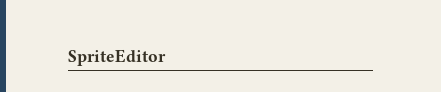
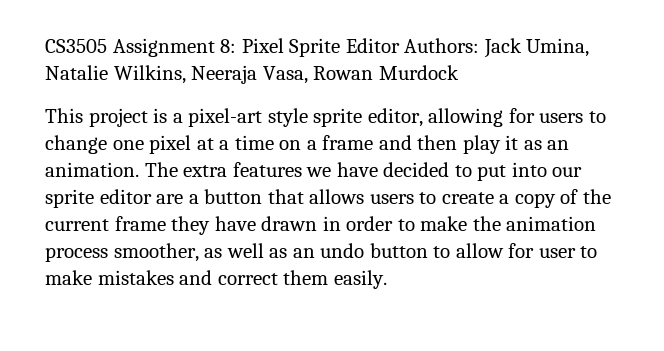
[68,49,166,66] SpriteEditor -> [45,38,590,58] [45,65,459,84] [45,108,606,127] [45,135,570,154] [45,162,583,181] [45,189,611,208] [45,216,597,235] [45,243,598,262] [45,270,387,289] CS3505 Assignment 8: Pixel Sprite Editor Authors: Jack Umina, Natalie Wilkins, Neeraja Vasa, Rowan Murdock // This project is a pixel-art style sprite editor, allowing for users to change one pixel at a time on a frame and then play it as an animation. The extra features we have decided to put into our sprite editor are a button that allows users to create a copy of the current frame they have drawn in order to make the animation process smoother, as well as an undo button to allow for user to make mistakes and correct them easily.

